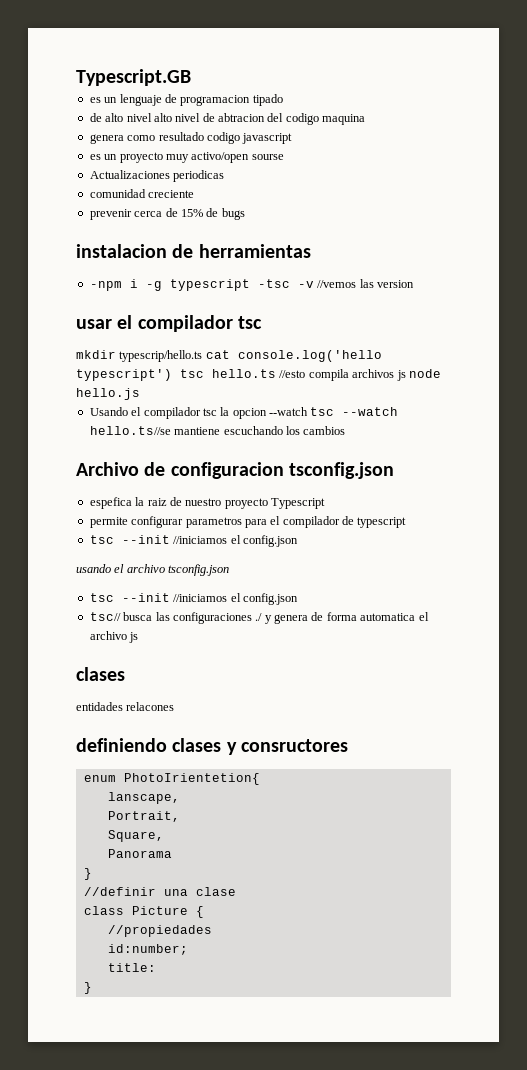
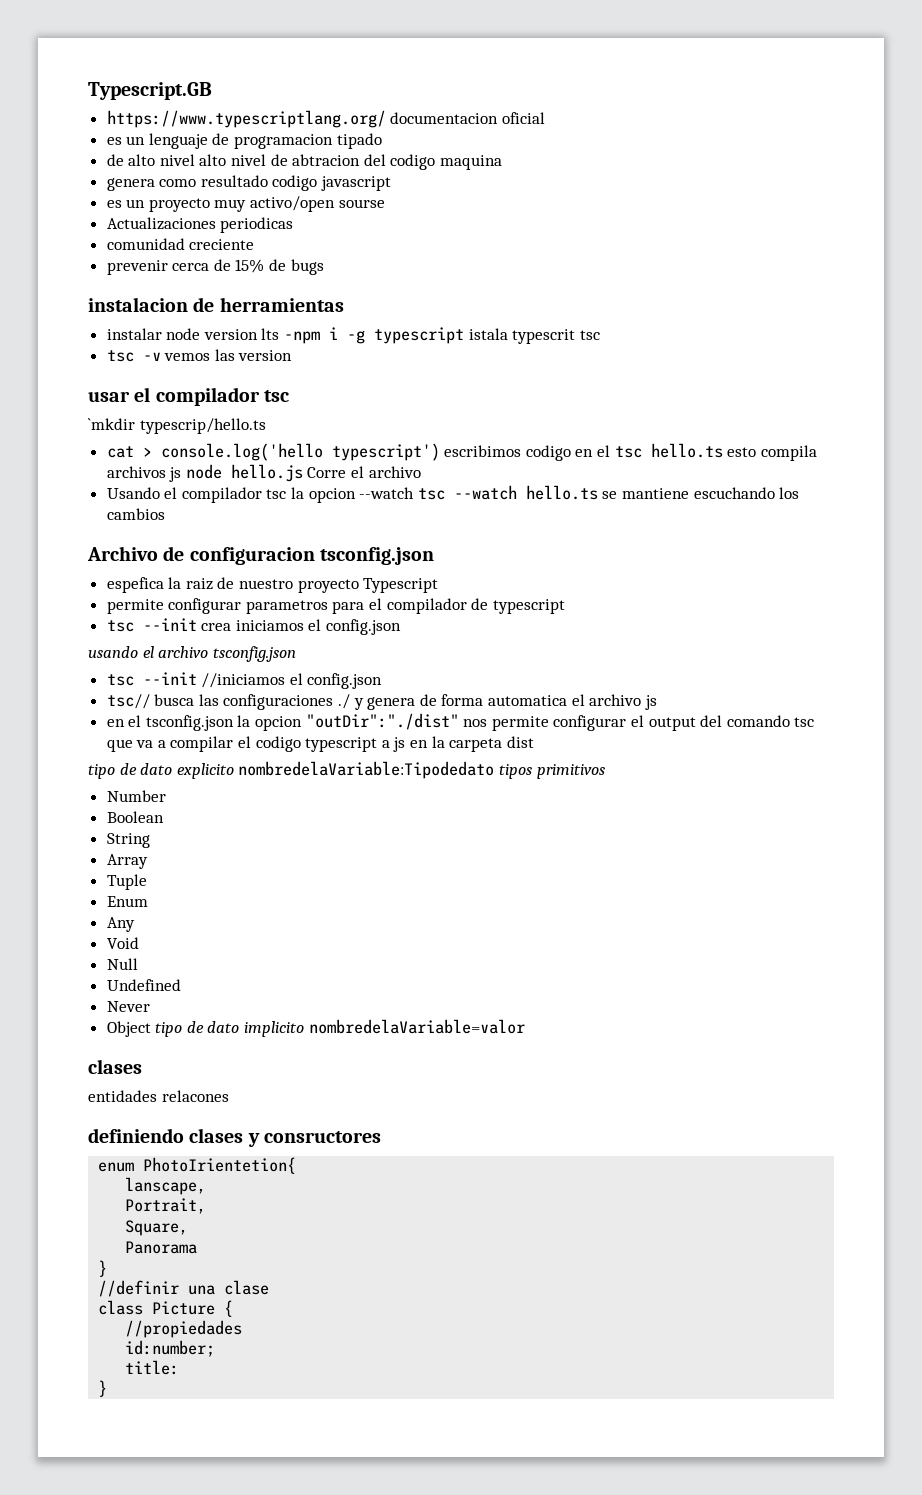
(191, 77) none -> [106,110,545,128] // https://www.typescriptlang.org/ documentacion oficial
[89,279,357,291] -npm i -g typescript -tsc -v //vemos -> [106,327,600,344] [106,350,211,362] instalar node version lts -npm i -g typescript istala typescrit tsc // tsc -v vemos
[76,350,116,359] mkdir -> [88,418,135,430] `mkdir
[205,350,382,362] [76,369,172,381] cat console.log('hello typescript') -> [106,443,611,461] // cat > console.log('hello typescript') escribimos codigo en el
[279,370,306,378] //esto -> [727,447,757,457] esto
(140, 394) none -> [307,466,421,478] Corre el archivo
[89,426,171,435] hello.ts//se -> [525,485,618,500] hello.ts se
[173,536,228,544] //iniciamos -> [201,620,304,631] crea iniciamos
(139, 637) none -> [106,713,815,731] [106,736,534,752] [88,761,605,779] [106,790,166,802] [106,811,164,823] [106,833,150,848] [106,854,148,869] [106,874,147,890] [106,896,148,907] [106,917,135,932] [106,937,139,949] [106,958,138,970] [106,979,181,991] [106,1001,150,1012] [106,1019,525,1037] // en el tsconfig.json la opcion "outDir":"./dist" nos permite configurar el output del comando tsc que va a compilar el codigo typescript a js en la carpeta dist // tipo de dato explicito nombredelaVariable:Tipodedato tipos primitivos // Number // Boolean // String // Array // Tuple // Enum // Any // Void // Null // Undefined // Never // Object tipo de dato implicito nombredelaVariable=valor

